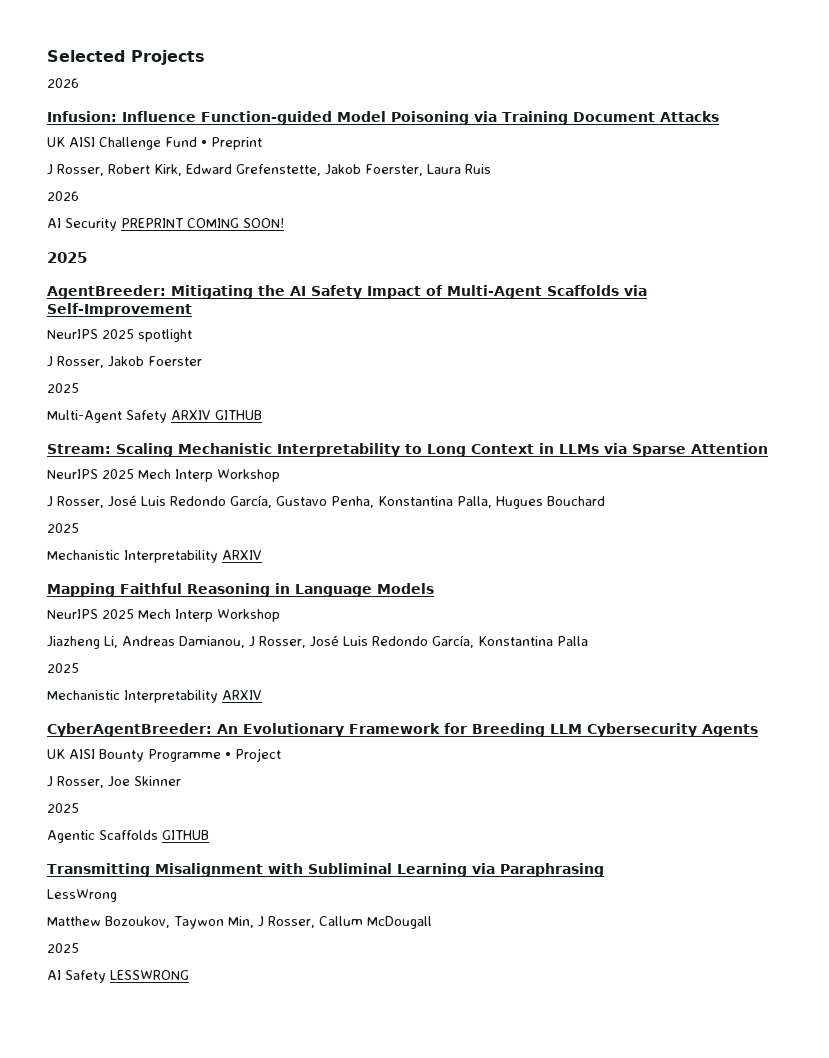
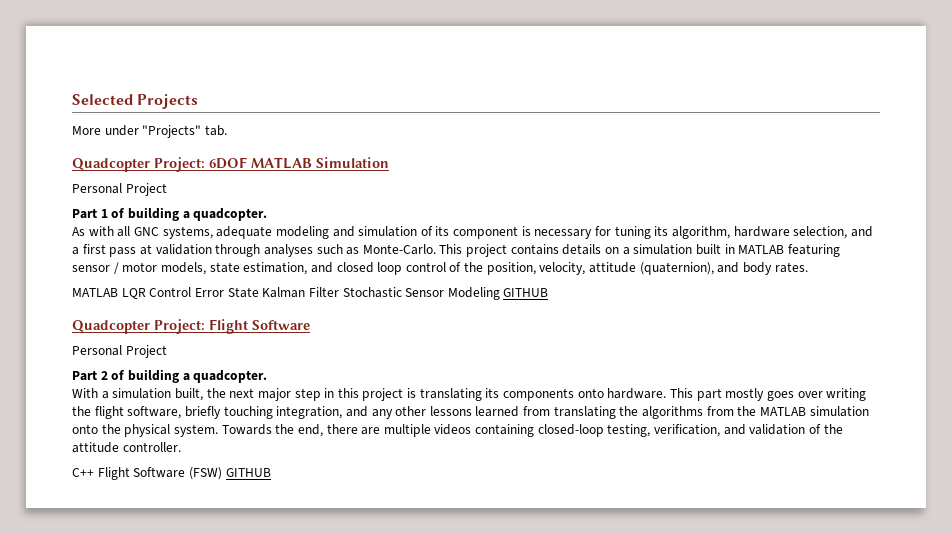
[47,78,79,88] [47,111,719,125] [47,137,262,150] [47,164,491,176] [47,191,79,201] [47,218,284,231] [47,252,87,263] [47,285,647,299] [47,303,192,317] [47,329,192,342] [47,356,202,368] [47,383,79,393] [47,410,262,423] [47,443,768,457] [47,469,280,482] [47,495,605,509] [47,523,79,533] [47,550,262,563] [47,583,434,597] [47,609,280,622] [47,635,588,649] [47,663,79,673] [47,690,262,703] [47,723,758,737] [47,748,281,762] [47,776,181,788] [47,803,79,813] [47,830,209,843] [47,863,604,877] [47,889,117,902] [47,916,432,929] [47,943,79,953] [47,970,189,983] 2026 // Infusion: Influence Function-guided Model Poisoning via Training Document Attacks // UK AISI Challenge Fund • Preprint // J Rosser, Robert Kirk, Edward Grefenstette, Jakob Foerster, Laura Ruis // 2026 // AI Security PREPRINT COMING SOON! // 2025 // AgentBreeder: Mitigating the AI Safety Impact of Multi-Agent Scaffolds via Self-Improvement // NeurIPS 2025 spotlight // J Rosser, Jakob Foerster // 2025 // Multi-Agent Safety ARXIV GITHUB // Stream: Scaling Mechanistic Interpretability to Long Context in LLMs via Sparse Attention // NeurIPS 2025 Mech Interp Workshop // J Rosser, José Luis Redondo García, Gustavo Penha, Konstantina Palla, Hugues Bouchard // 2025 // Mechanistic Interpretability ARXIV // Mapping Faithful Reasoning in Language Models // NeurIPS 2025 Mech Interp Workshop // Jiazheng Li, Andreas Damianou, J Rosser, José Luis Redondo García, Konstantina Palla // 2025 // Mechanistic Interpretability ARXIV // CyberAgentBreeder: An Evolutionary Framework for Breeding LLM Cybersecurity Agents // UK AISI Bounty Programme • Project // J Rosser, Joe Skinner // 2025 // Agentic Scaffolds GITHUB // Transmitting Misalignment with Subliminal Learning via Paraphrasing // LessWrong // Matthew Bozoukov, Taywon Min, J Rosser, Callum McDougall // 2025 // AI Safety LESSWRONG -> [72,125,227,138] [72,157,389,172] [72,183,167,196] [72,207,268,221] [72,226,873,239] [72,244,840,257] [72,262,808,275] [72,287,549,300] [72,319,310,334] [72,345,167,358] [72,369,268,383] [72,388,867,401] [72,406,869,419] [72,424,843,437] [72,442,181,453] [72,467,271,480] More under "Projects" tab. // Quadcopter Project: 6DOF MATLAB Simulation // Personal Project // Part 1 of building a quadcopter. // As with all GNC systems, adequate modeling and simulation of its component is necessary for tuning its algorithm, hardware selection, and a first pass at validation through analyses such as Monte-Carlo. This project contains details on a simulation built in MATLAB featuring sensor / motor models, state estimation, and closed loop control of the position, velocity, attitude (quaternion), and body rates. // MATLAB LQR Control Error State Kalman Filter Stochastic Sensor Modeling GITHUB // Quadcopter Project: Flight Software // Personal Project // Part 2 of building a quadcopter. // With a simulation built, the next major step in this project is translating its components onto hardware. This part mostly goes over writing the flight software, briefly touching integration, and any other lessons learned from translating the algorithms from the MATLAB simulation onto the physical system. Towards the end, there are multiple videos containing closed-loop testing, verification, and validation of the attitude controller. // C++ Flight Software (FSW) GITHUB

